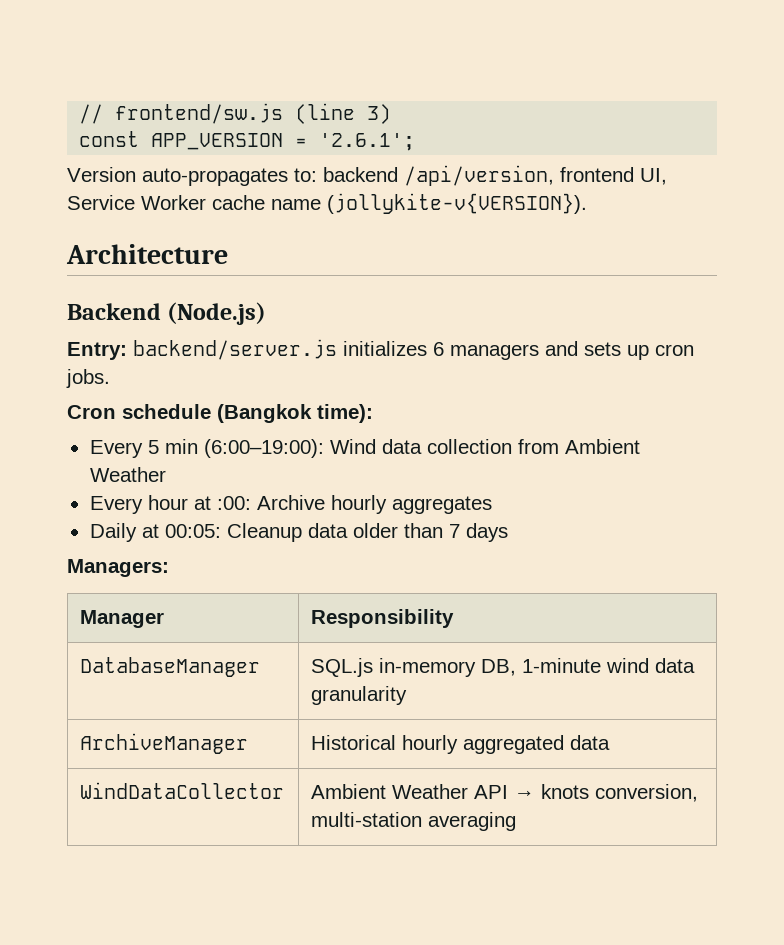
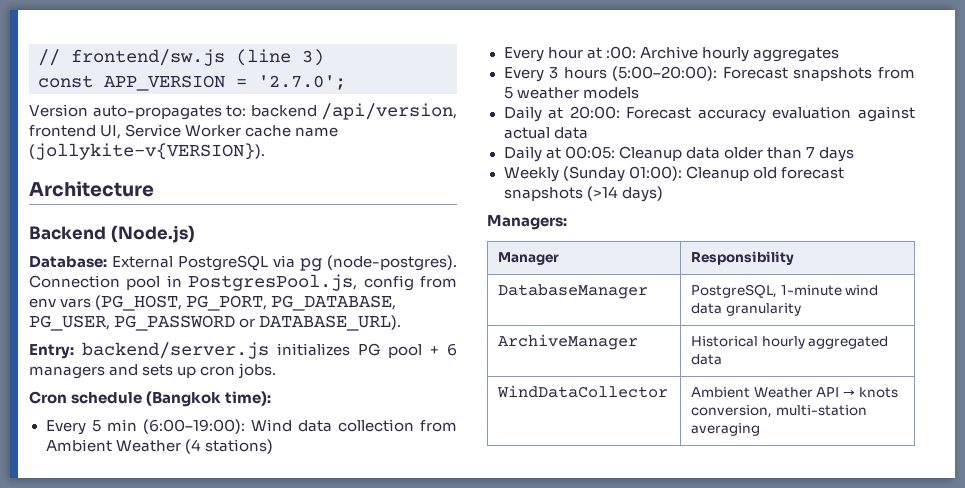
[319,133,416,151] '2.6.1'; -> [258,75,346,90] '2.7.0';
(267, 313) none -> [29,255,457,271] [29,274,457,291] [29,295,397,311] [29,315,402,331] // Database: External PostgreSQL via pg (node-postgres). Connection pool in PostgresPool.js, config from env vars (PG_HOST, PG_PORT, PG_DATABASE, PG_USER, PG_PASSWORD or DATABASE_URL).
(427, 348) none -> [358,343,439,358] PG pool +
(166, 474) none -> [184,439,273,454] (4 stations)
(492, 505) none -> [503,66,915,82] [503,87,639,99] [503,106,915,122] [503,127,588,139] // Every 3 hours (5:00–20:00): Forecast snapshots from 5 weather models // Daily at 20:00: Forecast accuracy evaluation against actual data
(508, 532) none -> [503,166,844,182] [503,186,663,202] // Weekly (Sunday 01:00): Cleanup old forecast snapshots (>14 days)
[311,658,517,677] SQL.js in-memory DB, -> [691,284,778,298] PostgreSQL,

